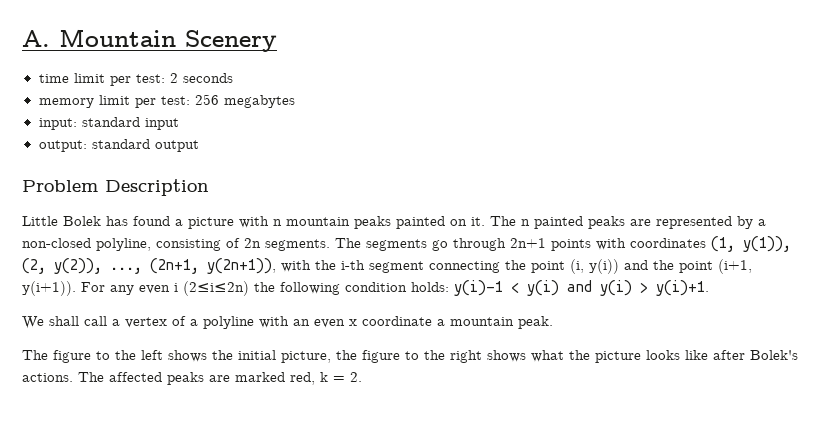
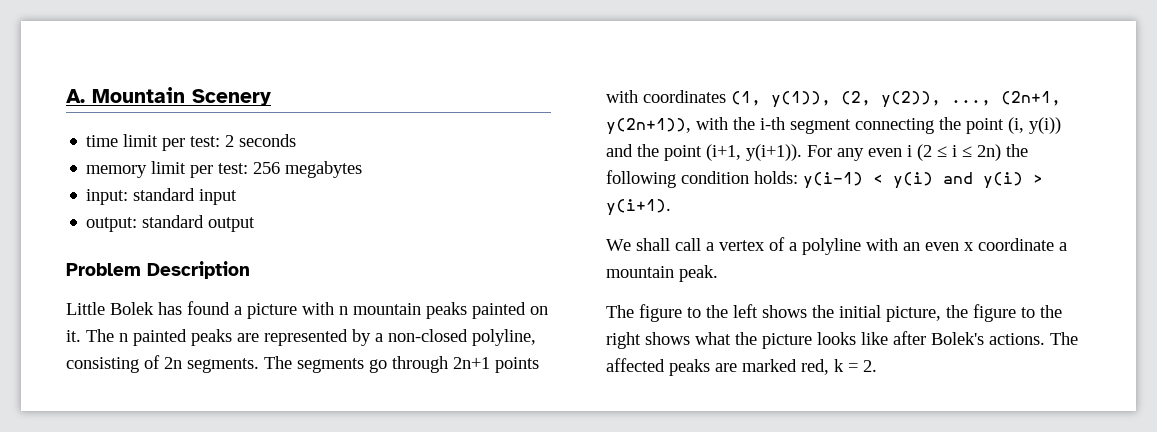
[183,281,249,296] (2≤i≤2n) -> [917,144,1001,161] (2 ≤ i ≤ 2n)
[454,280,503,296] y(i)-1 -> [803,172,863,189] y(i-1)
[656,280,709,296] y(i)+1. -> [606,199,671,216] y(i+1).

